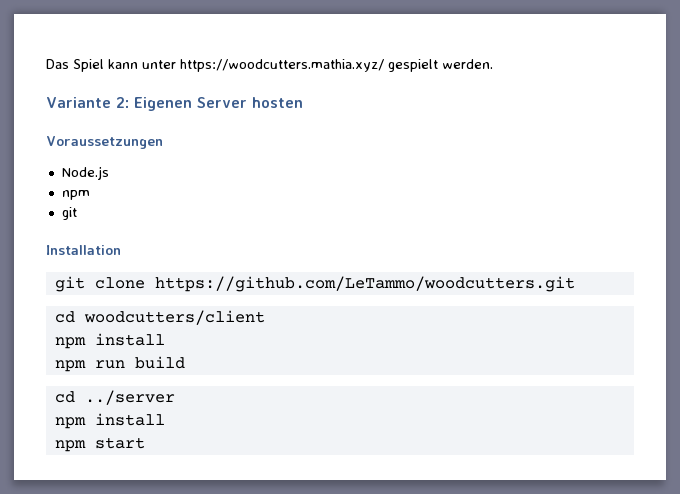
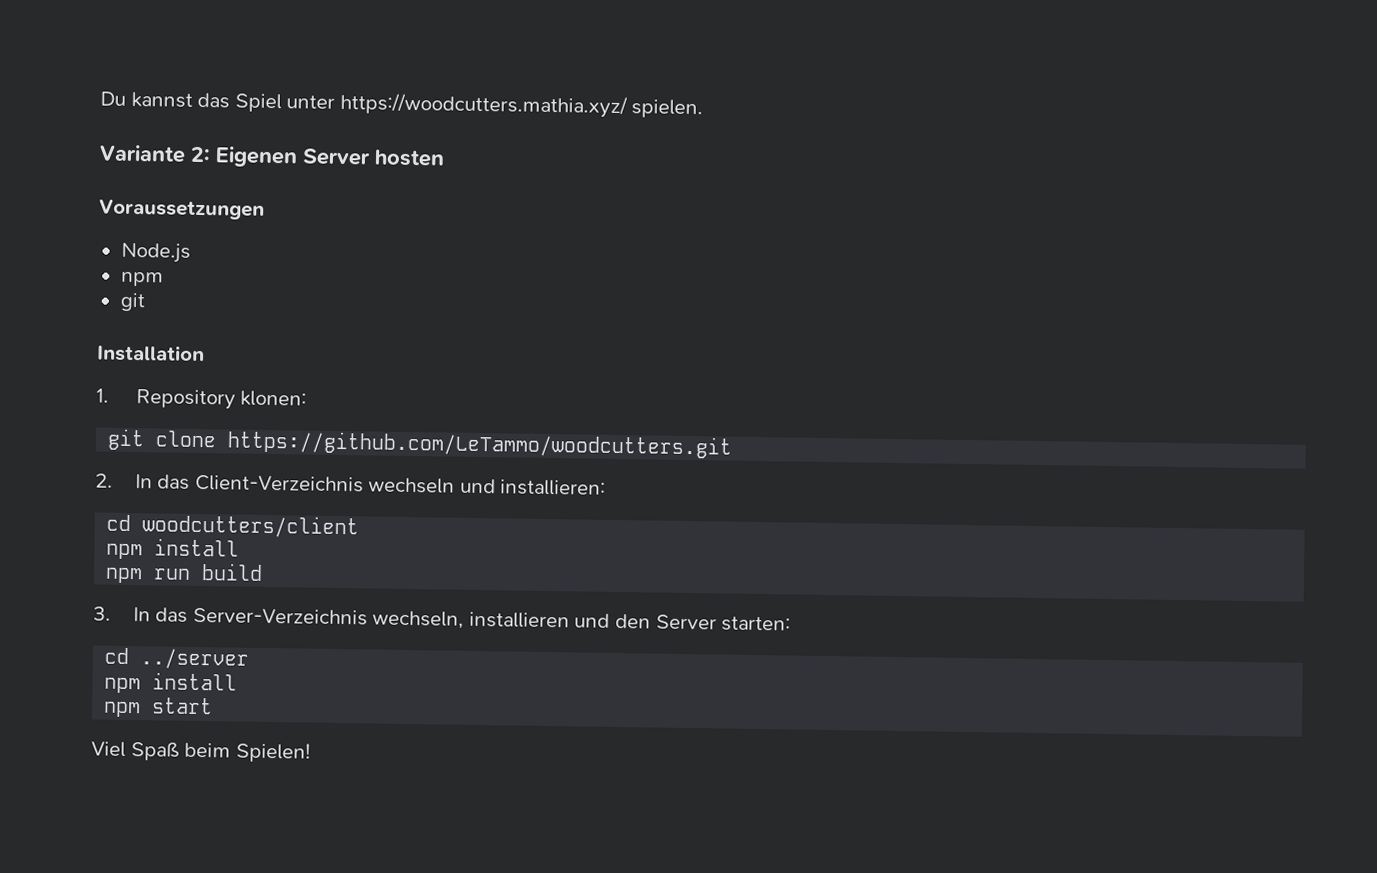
[46,59,493,72] Das Spiel kann unter https://woodcutters.mathia.xyz/ gespielt werden. -> [100,91,704,119] Du kannst das Spiel unter https://woodcutters.mathia.xyz/ spielen.
(121, 250) none -> [96,388,308,410] // 1. Repository klonen:
(575, 284) none -> [95,473,607,496] // 2. In das Client-Verzeichnis wechseln und installieren:
(185, 362) none -> [93,606,792,632] // 3. In das Server-Verzeichnis wechseln, installieren und den Server starten:
(145, 443) none -> [91,741,311,763] // Viel Spaß beim Spielen!

